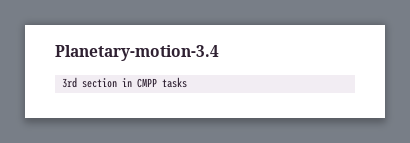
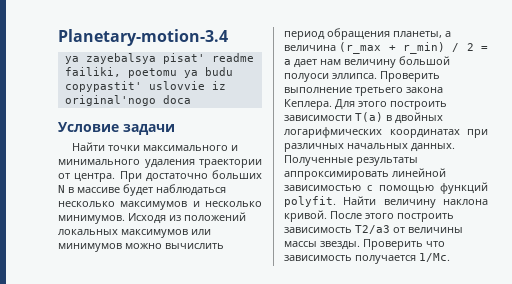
[61,77,187,88] 3rd section in CMPP tasks -> [64,53,254,64] [64,67,233,78] [64,81,226,92] [64,95,191,106] [58,122,175,135] [72,142,239,151] [58,159,262,168] [58,170,262,182] [58,184,226,196] [58,201,262,210] [58,212,246,224] [58,229,211,238] [58,243,224,252] [284,28,451,40] [284,42,488,54] [284,56,450,68] [284,71,440,82] [284,87,443,96] [284,99,447,110] [284,112,443,124] [284,127,488,138] [284,143,455,152] [284,155,418,166] [284,168,446,180] [284,182,488,194] [284,196,488,208] [284,210,454,222] [284,225,463,234] [284,239,445,250] [284,253,450,264] ya zayebalsya pisat' readme failiki, poetomu ya budu copypastit' uslovvie iz original'nogo doca // Условие задачи // Найти точки максимального и минимального удаления траектории от центра. При достаточно больших N в массиве будет наблюдаться несколько максимумов и несколько минимумов. Исходя из положений локальных максимумов или минимумов можно вычислить период обращения планеты, а величина (r_max + r_min) / 2 = a дает нам величину большой полуоси эллипса. Проверить выполнение третьего закона Кеплера. Для этого построить зависимости T(a) в двойных логарифмических координатах при различных начальных данных. Полученные результаты аппроксимировать линейной зависимостью с помощью функций polyfit. Найти величину наклона кривой. После этого построить зависимость T2/a3 от величины массы звезды. Проверить что зависимость получается 1/Mc.

